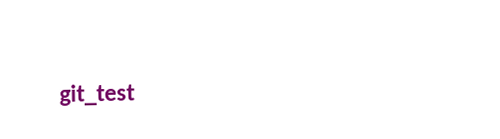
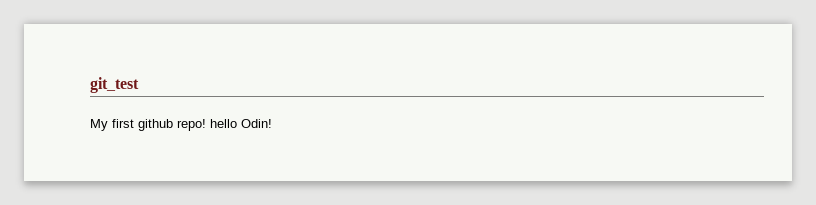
(135, 94) none -> [90,119,272,131] // My first github repo! hello Odin!

